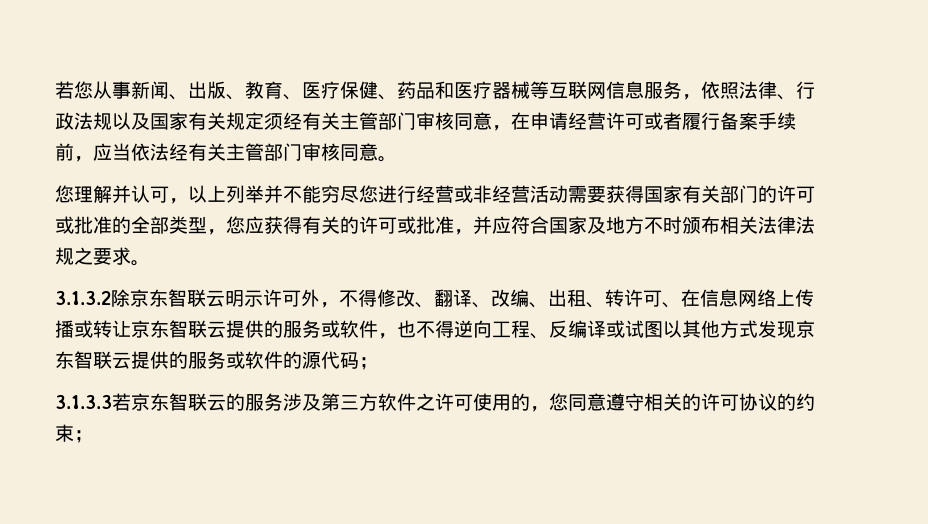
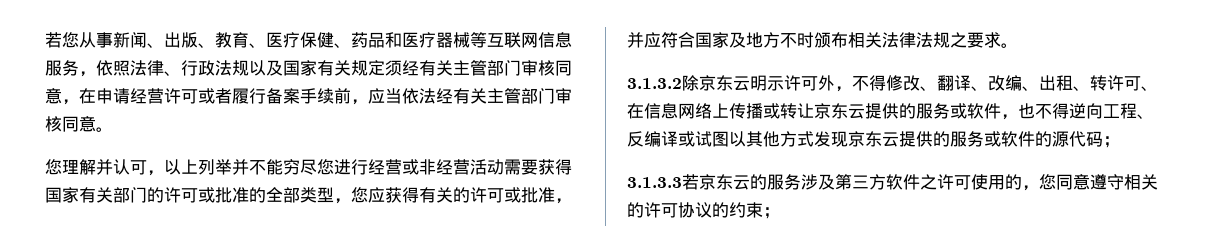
[168,289,206,307] 智联 -> (733, 83) none
[169,320,207,338] 智联 -> (848, 111) none
[74,351,112,369] 智联 -> (882, 139) none
[169,393,207,411] 智联 -> (733, 182) none

